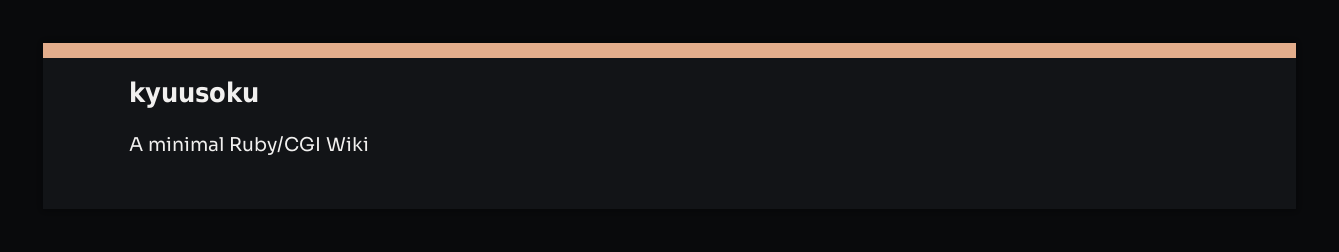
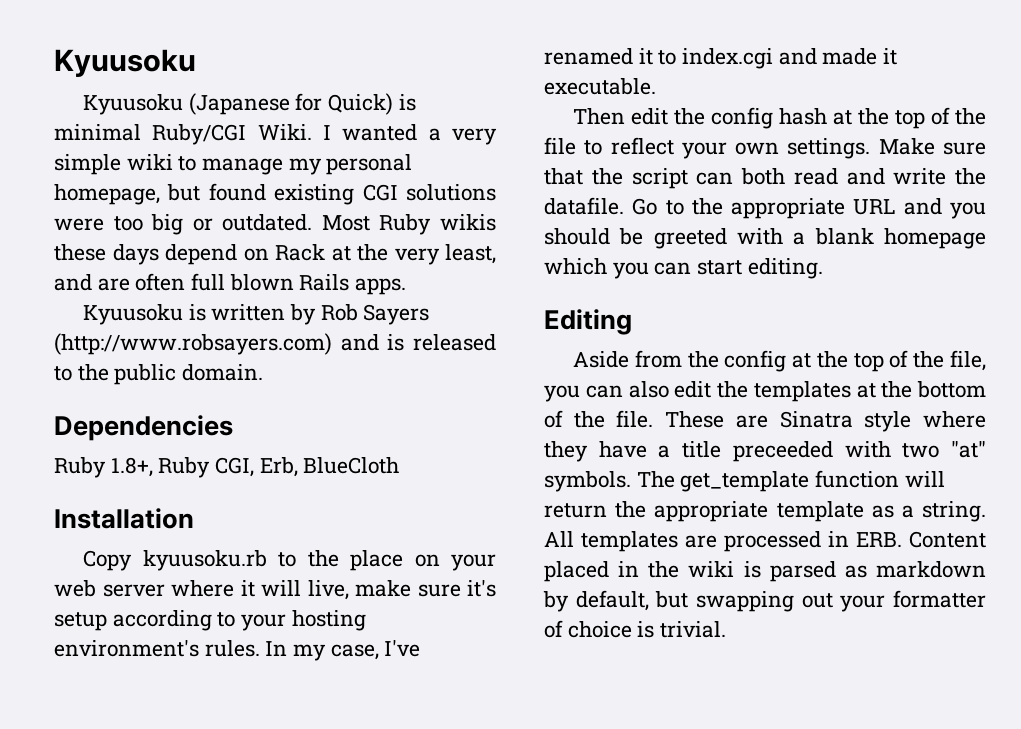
[129,81,259,108] [129,136,370,155] kyuusoku // A minimal Ruby/CGI Wiki -> [54,49,196,77] [82,93,416,115] [54,124,497,145] [54,154,413,175] [54,183,496,205] [54,214,496,235] [54,244,496,265] [54,273,407,295] [82,304,430,325] [54,333,497,355] [54,364,264,385] [54,415,233,441] [54,457,400,478] [54,508,194,529] [82,550,496,571] [54,580,496,600] [54,610,366,631] [54,640,421,661] [544,48,898,69] [544,78,656,95] [572,107,986,129] [544,137,986,159] [544,168,986,189] [544,197,986,219] [544,228,986,249] [544,258,823,279] [544,309,632,335] [572,350,986,372] [544,381,986,402] [544,410,986,432] [544,441,986,462] [544,470,945,492] [544,501,986,522] [544,531,986,552] [544,561,986,582] [543,590,986,612] [544,620,727,638] Kyuusoku // Kyuusoku (Japanese for Quick) is minimal Ruby/CGI Wiki. I wanted a very simple wiki to manage my personal homepage, but found existing CGI solutions were too big or outdated. Most Ruby wikis these days depend on Rack at the very least, and are often full blown Rails apps. // Kyuusoku is written by Rob Sayers (http://www.robsayers.com) and is released to the public domain. // Dependencies // Ruby 1.8+, Ruby CGI, Erb, BlueCloth // Installation // Copy kyuusoku.rb to the place on your web server where it will live, make sure it's setup according to your hosting environment's rules. In my case, I've renamed it to index.cgi and made it executable. // Then edit the config hash at the top of the file to reflect your own settings. Make sure that the script can both read and write the datafile. Go to the appropriate URL and you should be greeted with a blank homepage which you can start editing. // Editing // Aside from the config at the top of the file, you can also edit the templates at the bottom of the file. These are Sinatra style where they have a title preceeded with two "at" symbols. The get_template function will return the appropriate template as a string. All templates are processed in ERB. Content placed in the wiki is parsed as markdown by default, but swapping out your formatter of choice is trivial.

